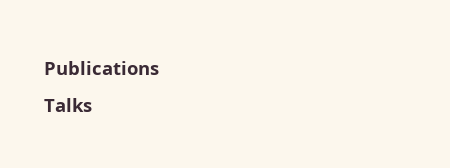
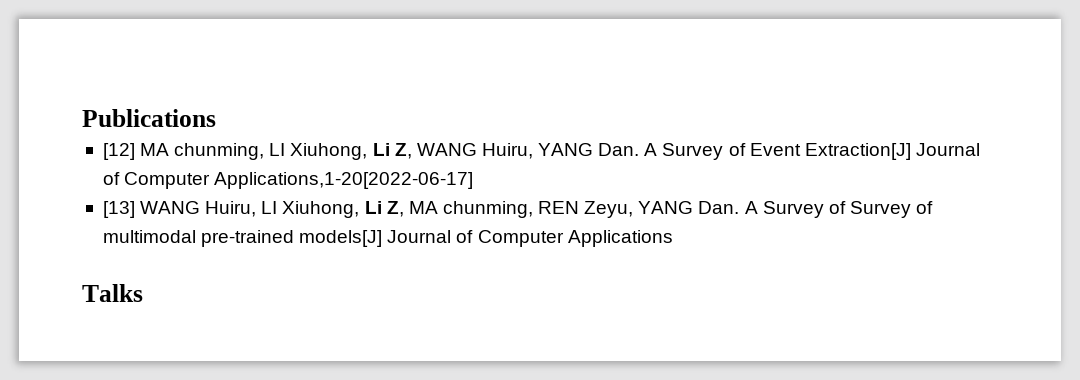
(159, 68) none -> [102,143,980,160] [102,172,474,189] [102,201,934,218] [102,230,673,247] // [12] MA chunming, LI Xiuhong, Li Z, WANG Huiru, YANG Dan. A Survey of Event Extraction[J] Journal of Computer Applications,1-20[2022-06-17] // [13] WANG Huiru, LI Xiuhong, Li Z, MA chunming, REN Zeyu, YANG Dan. A Survey of Survey of multimodal pre-trained models[J] Journal of Computer Applications

